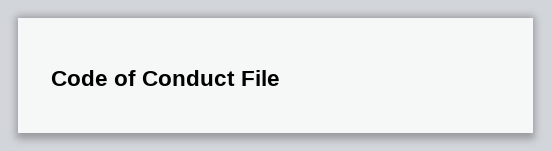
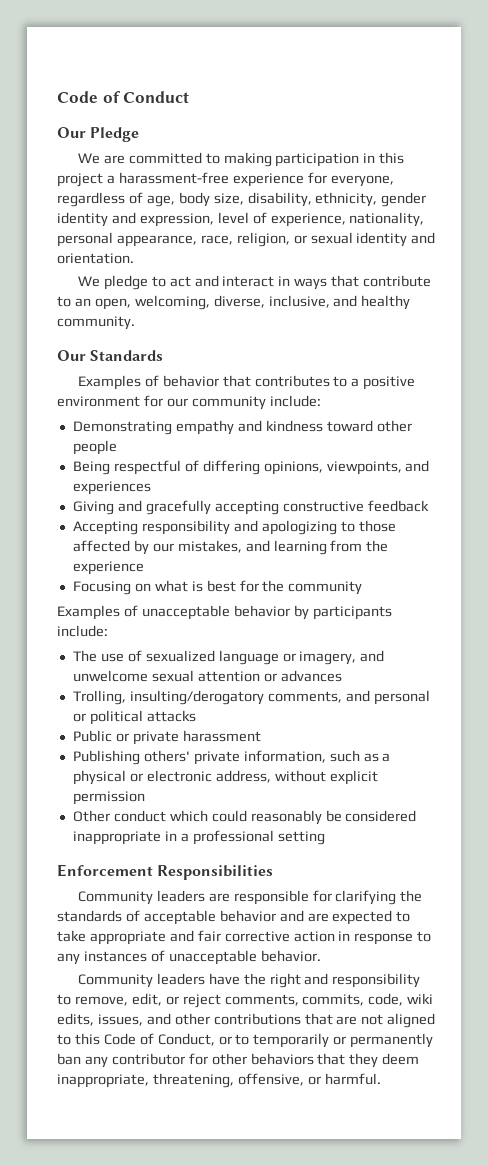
[241,70,281,86] File -> [57,127,140,142] [77,152,405,167] [57,172,394,187] [57,192,427,207] [57,212,425,227] [57,232,436,247] [57,253,134,264] [77,275,432,290] [57,295,411,310] [57,316,135,330] [57,350,164,361] [77,375,416,390] [57,395,321,410] [72,420,412,435] [72,440,117,455] [72,460,430,475] [72,481,151,495] [72,500,429,515] [72,520,396,535] [72,540,389,555] [72,561,144,575] [72,580,363,595] [57,605,392,620] [57,625,108,637] [72,650,385,665] [72,670,342,682] [72,690,430,705] [72,710,196,725] [72,730,261,745] [72,750,391,765] [72,770,378,785] [72,791,145,805] [72,810,417,825] [72,830,325,845] [57,864,274,880] [77,890,423,905] [57,910,411,925] [57,930,432,945] [57,950,321,965] [77,973,421,988] [57,993,434,1008] [57,1013,436,1028] [57,1033,434,1048] [57,1053,420,1068] [57,1073,381,1088] // Our Pledge // We are committed to making participation in this project a harassment-free experience for everyone, regardless of age, body size, disability, ethnicity, gender identity and expression, level of experience, nationality, personal appearance, race, religion, or sexual identity and orientation. // We pledge to act and interact in ways that contribute to an open, welcoming, diverse, inclusive, and healthy community. // Our Standards // Examples of behavior that contributes to a positive environment for our community include: // Demonstrating empathy and kindness toward other people // Being respectful of differing opinions, viewpoints, and experiences // Giving and gracefully accepting constructive feedback // Accepting responsibility and apologizing to those affected by our mistakes, and learning from the experience // Focusing on what is best for the community // Examples of unacceptable behavior by participants include: // The use of sexualized language or imagery, and unwelcome sexual attention or advances // Trolling, insulting/derogatory comments, and personal or political attacks // Public or private harassment // Publishing others' private information, such as a physical or electronic address, without explicit permission // Other conduct which could reasonably be considered inappropriate in a professional setting // Enforcement Responsibilities // Community leaders are responsible for clarifying the standards of acceptable behavior and are expected to take appropriate and fair corrective action in response to any instances of unacceptable behavior. // Community leaders have the right and responsibility to remove, edit, or reject comments, commits, code, wiki edits, issues, and other contributions that are not aligned to this Code of Conduct, or to temporarily or permanently ban any contributor for other behaviors that they deem inappropriate, threatening, offensive, or harmful.

